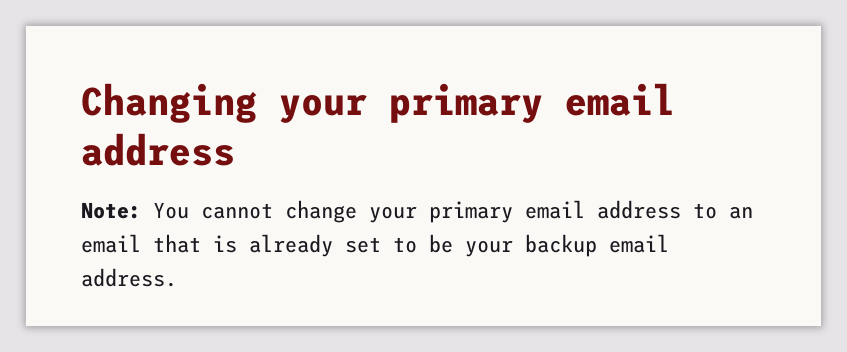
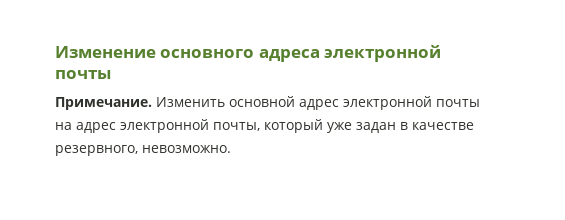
[81,83,675,123] [81,133,235,166] [81,200,753,223] [81,234,669,257] [81,268,177,287] Changing your primary email address // Note: You cannot change your primary email address to an email that is already set to be your backup email address. -> [55,45,442,62] [55,70,111,79] [55,96,480,110] [55,119,474,133] [55,145,231,156] Изменение основного адреса электронной почты // Примечание. Изменить основной адрес электронной почты на адрес электронной почты, который уже задан в качестве резервного, невозможно.

